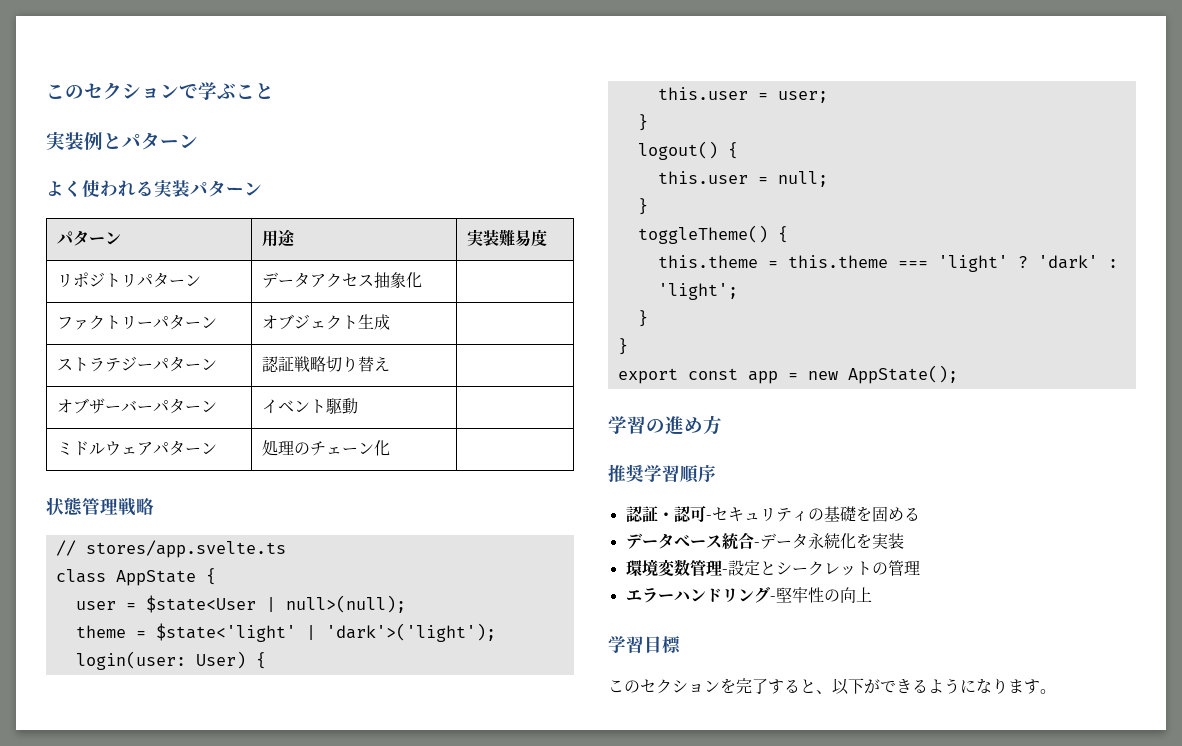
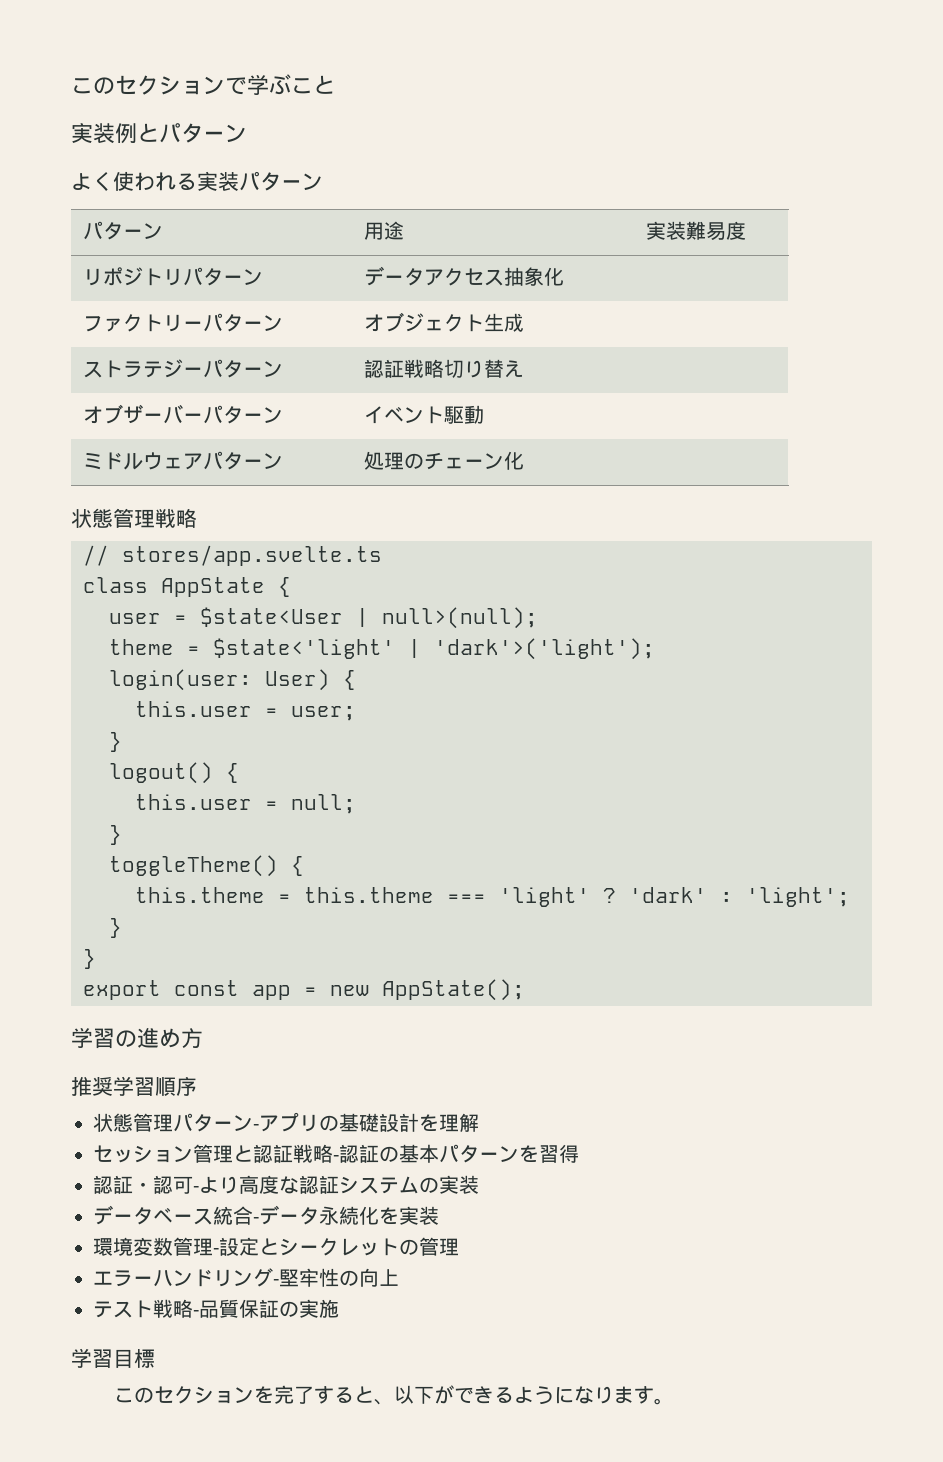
[625,506,920,523] 認証・認可-セキュリティの基礎を固める -> [93,1112,479,1132] [93,1144,579,1163] [93,1175,479,1194] 状態管理パターン-アプリの基礎設計を理解 // セッション管理と認証戦略-認証の基本パターンを習得 // 認証・認可-より高度な認証システムの実装
(872, 594) none -> [93,1299,339,1318] // テスト戦略-品質保証の実施

